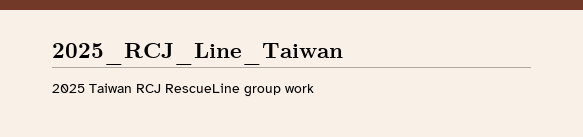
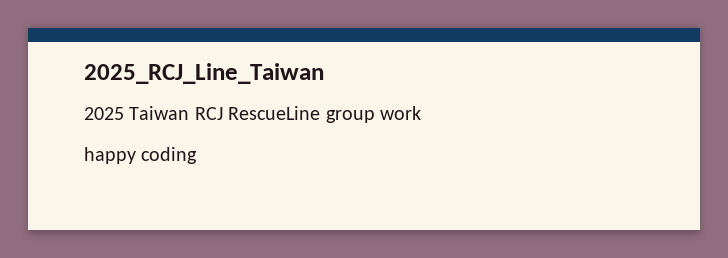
(314, 88) none -> [84,147,198,164] // happy coding

